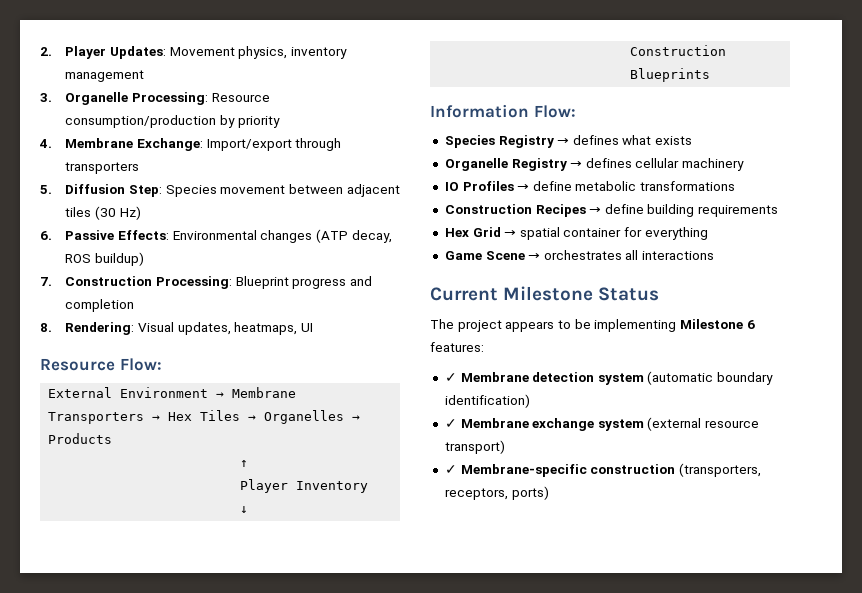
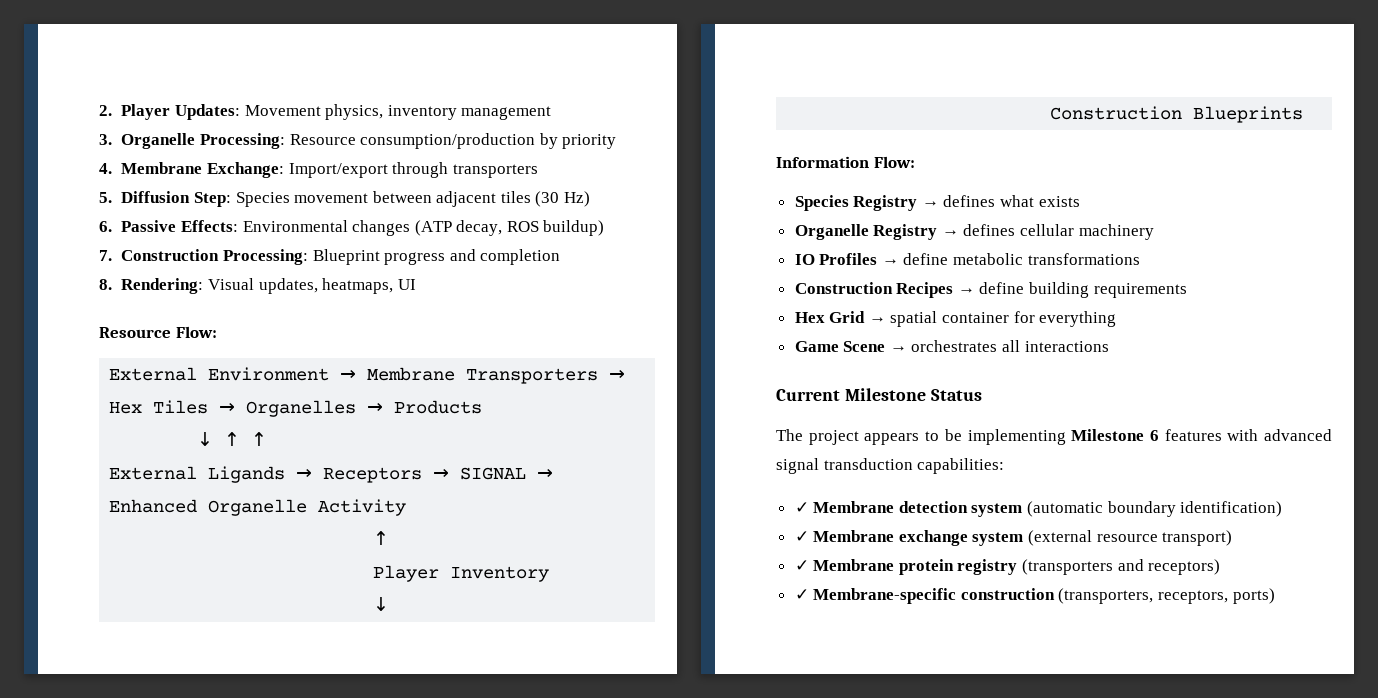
(113, 438) none -> [197,432,268,446] [109,466,554,483] [109,499,407,516] // ↓ ↑ ↑ // External Ligands → Receptors → SIGNAL → Enhanced Organelle Activity
[430,342,484,352] features: -> [1164,429,1332,441] [776,458,1005,474] features with advanced signal transduction capabilities:
(505, 447) none -> [794,559,1221,575] // ✓ Membrane protein registry (transporters and receptors)

